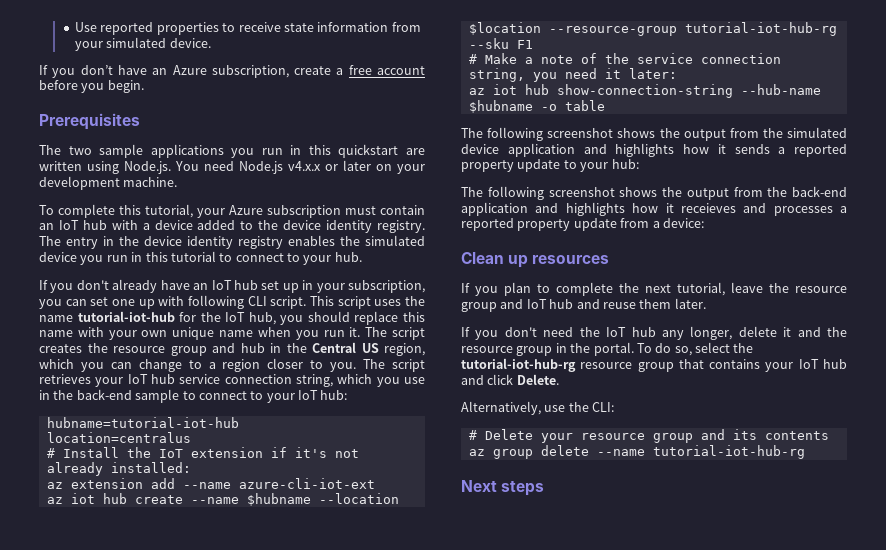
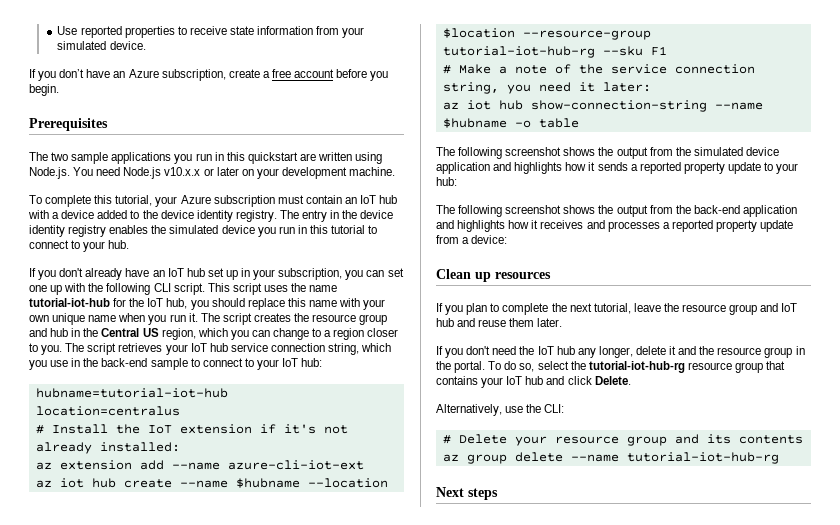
[288,161,321,171] v4.x.x -> [164,167,201,176] v10.x.x
(185, 301) none -> [88,283,104,292] the
[740,84,821,95] --hub-name -> [714,102,763,110] --name
[680,203,736,213] receieves -> [540,220,584,229] receives

